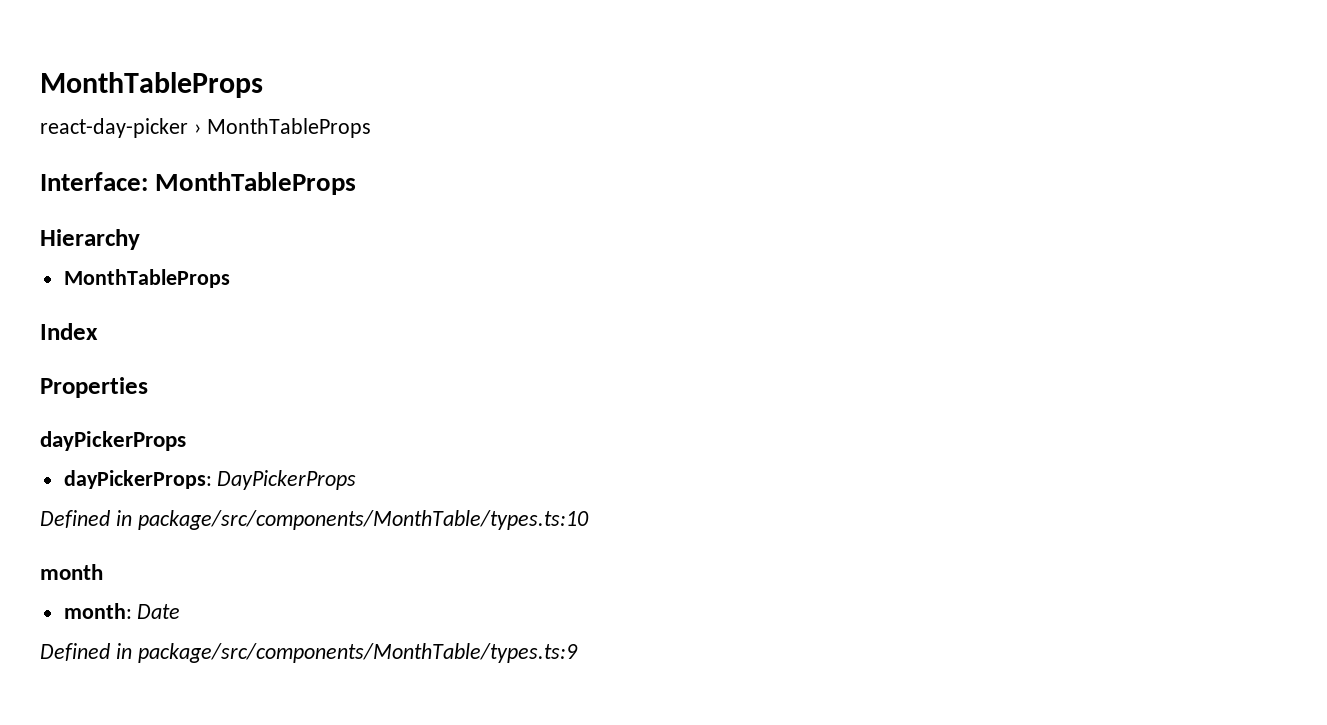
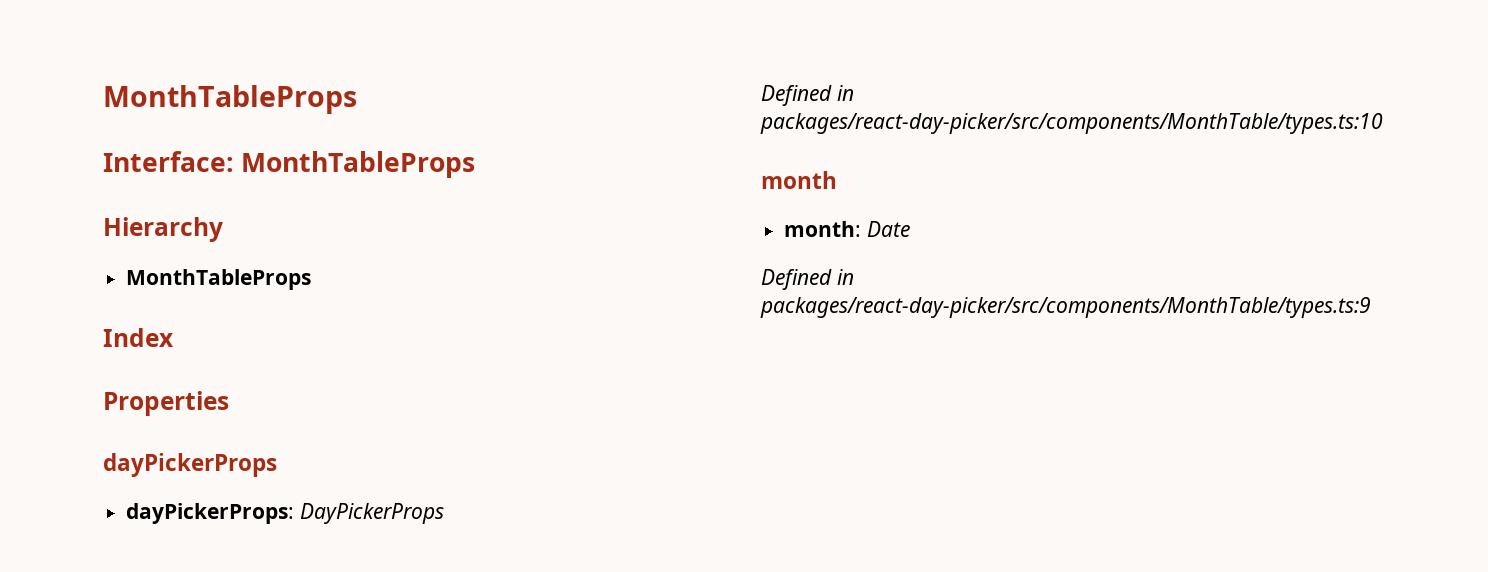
[40,72,263,98] [40,118,371,138] MonthTableProps // react-day-picker › MonthTableProps -> [103,85,357,114] MonthTableProps
[137,510,589,530] package/src/components/MonthTable/types.ts:10 -> [760,113,1383,134] packages/react-day-picker/src/components/MonthTable/types.ts:10
[137,643,578,663] package/src/components/MonthTable/types.ts:9 -> [760,297,1371,318] packages/react-day-picker/src/components/MonthTable/types.ts:9

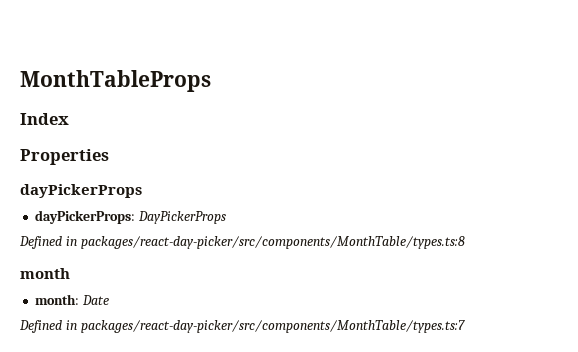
[103,85,357,114] [103,151,476,178] [103,217,223,242] [126,269,312,290] MonthTableProps // Interface: MonthTableProps // Hierarchy // MonthTableProps -> [20,70,211,92] MonthTableProps
[760,113,1383,134] packages/react-day-picker/src/components/MonthTable/types.ts:10 -> [80,236,465,249] packages/react-day-picker/src/components/MonthTable/types.ts:8
[760,297,1371,318] packages/react-day-picker/src/components/MonthTable/types.ts:9 -> [80,320,465,333] packages/react-day-picker/src/components/MonthTable/types.ts:7

